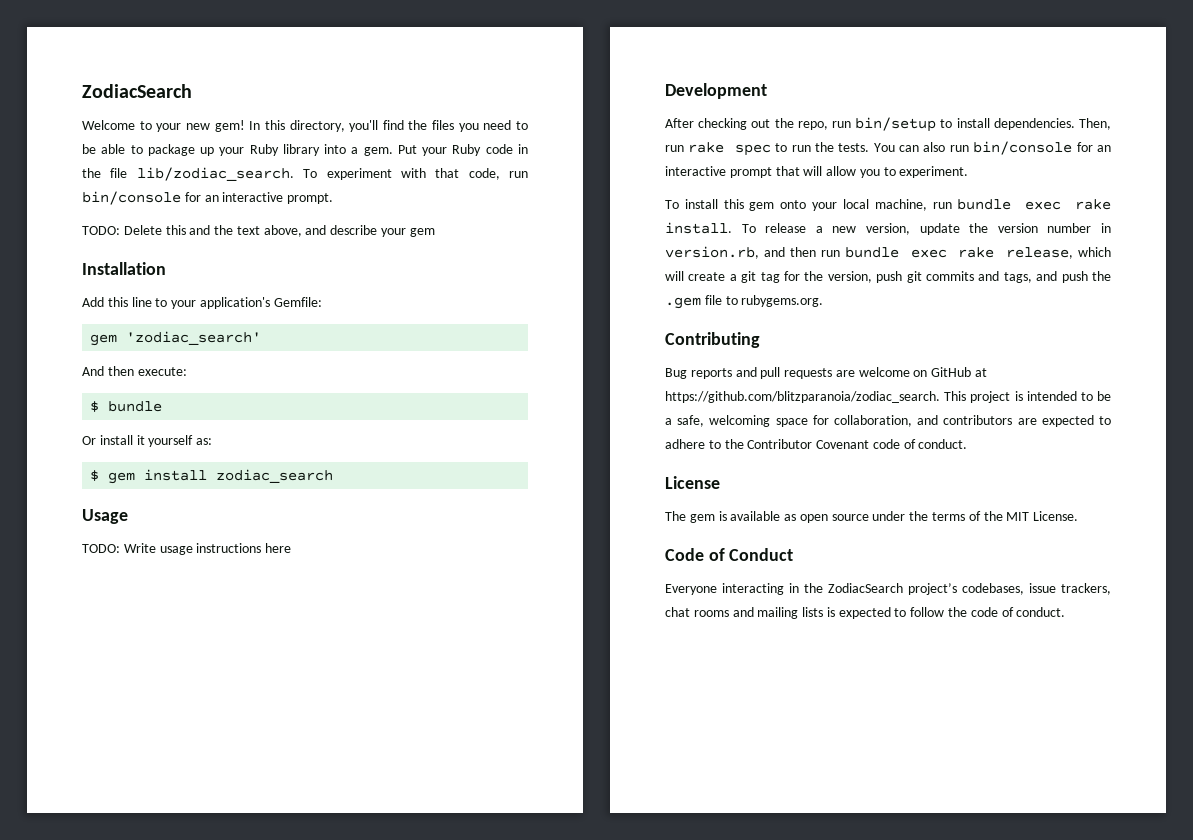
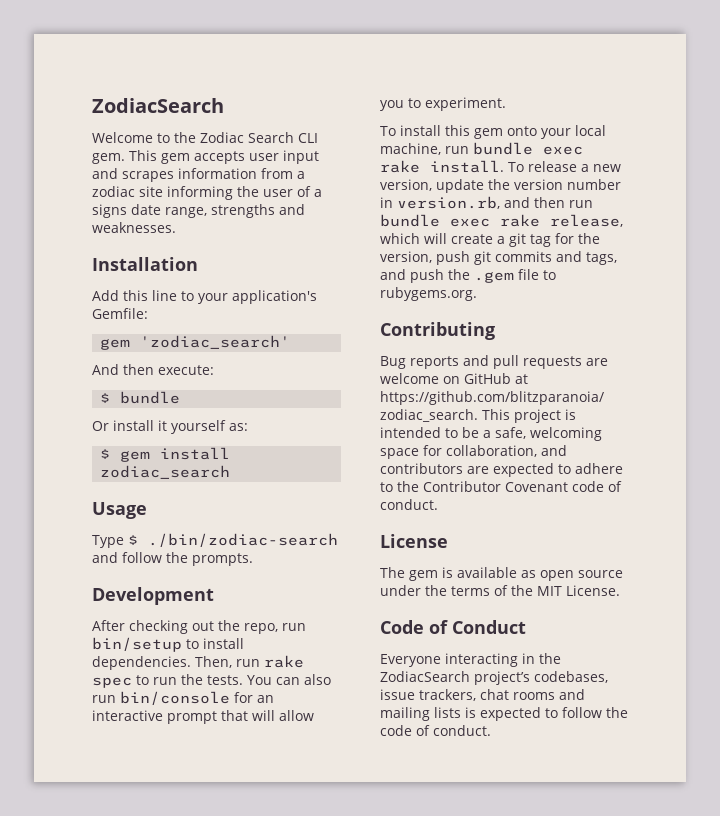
[156,120,529,132] [82,144,528,156] [82,167,528,181] [82,191,334,205] [82,225,435,237] your new gem! In this directory, you'll find the files you need to be able to package up your Ruby library into a gem. Put your Ruby code in the file lib/zodiac_search. To experiment with that code, run bin/console for an interactive prompt. // TODO: Delete this and the text above, and describe your gem -> [174,132,318,143] [92,150,319,164] [92,168,305,182] [92,186,322,200] [92,204,305,218] [92,222,176,233] the Zodiac Search CLI gem. This gem accepts user input and scrapes information from a zodiac site informing the user of a signs date range, strengths and weaknesses.
[82,543,292,555] TODO: Write usage instructions here -> [92,533,338,548] [92,552,253,566] Type $ ./bin/zodiac-search and follow the prompts.

